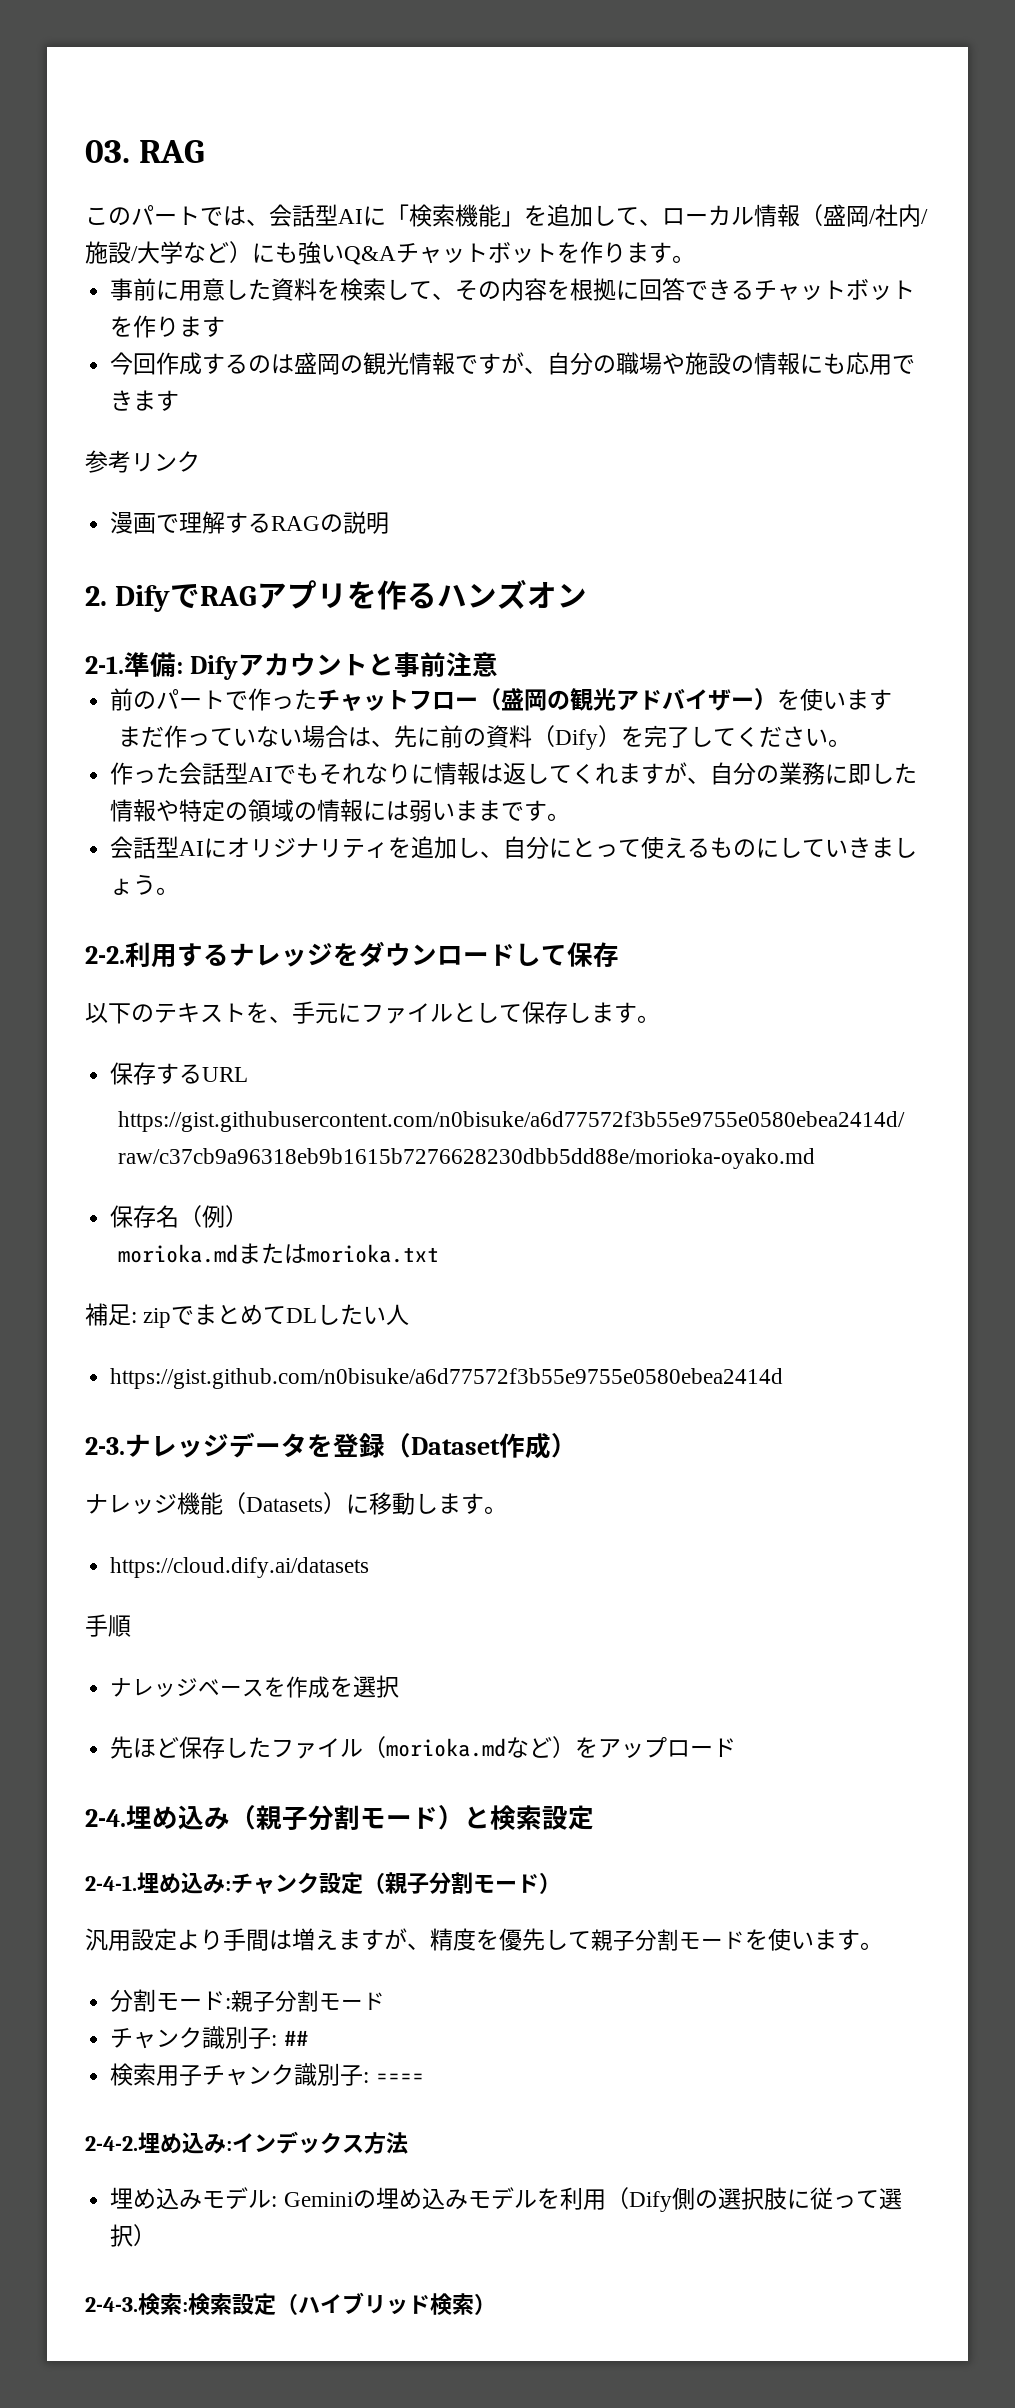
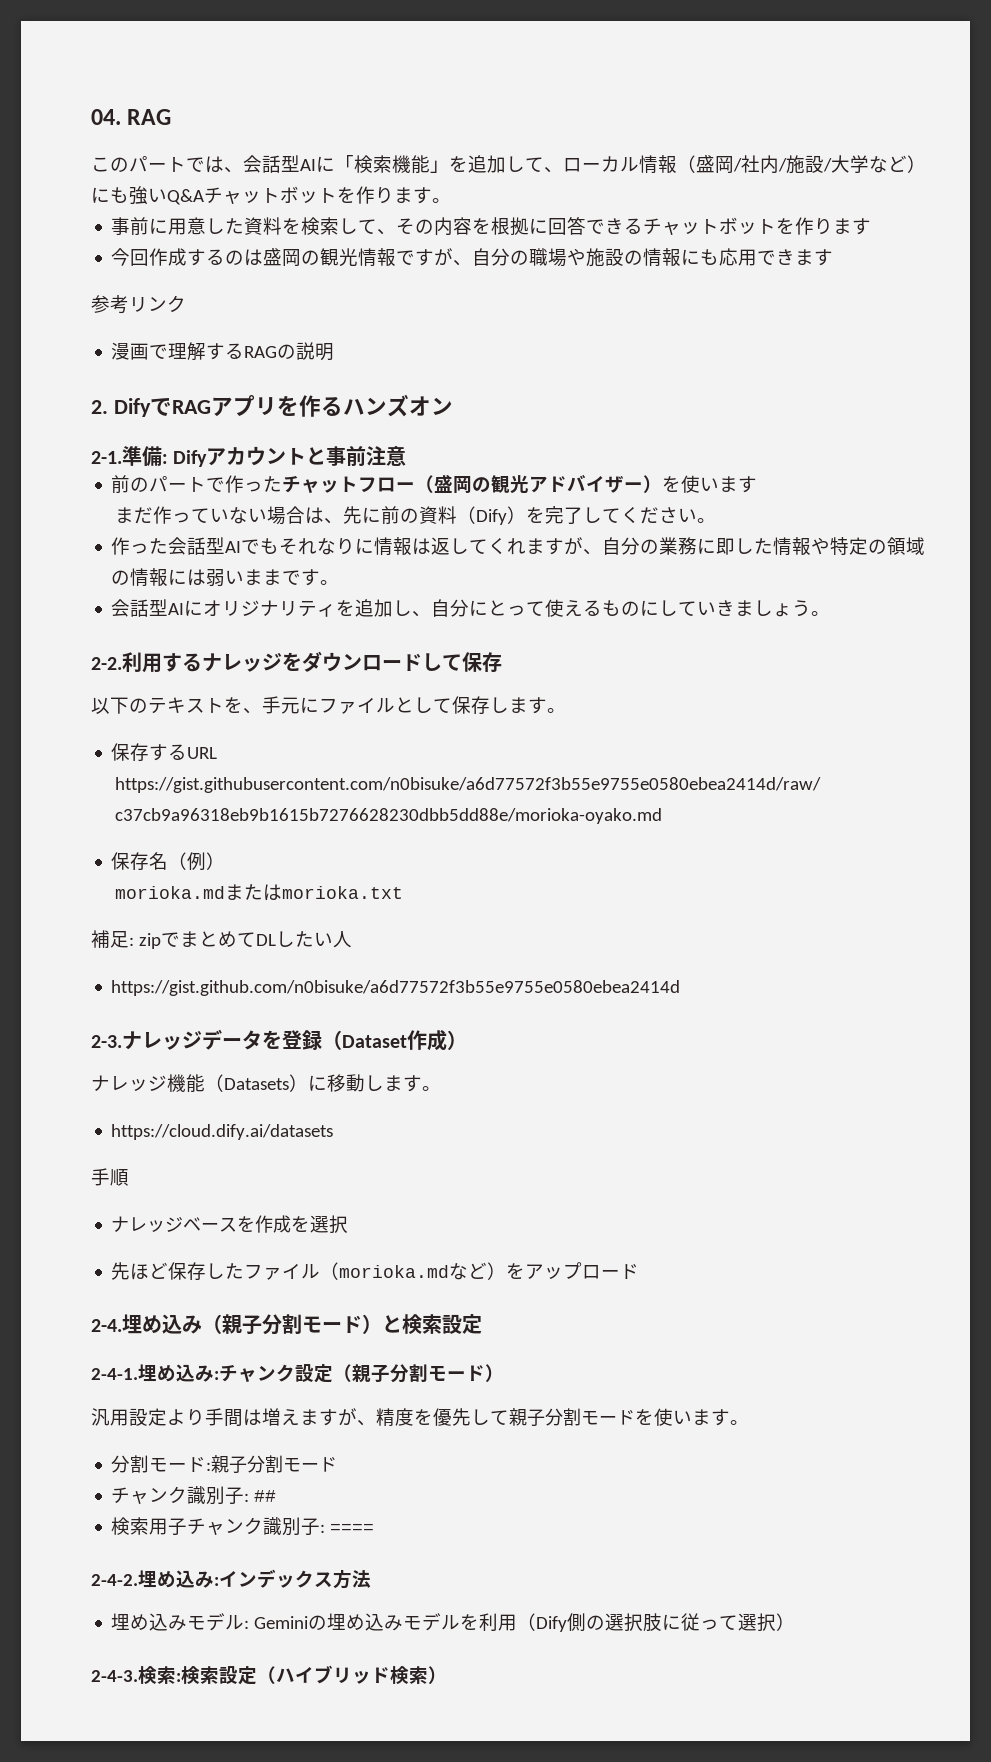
[85,140,130,163] 03. -> [91,109,121,125] 04.

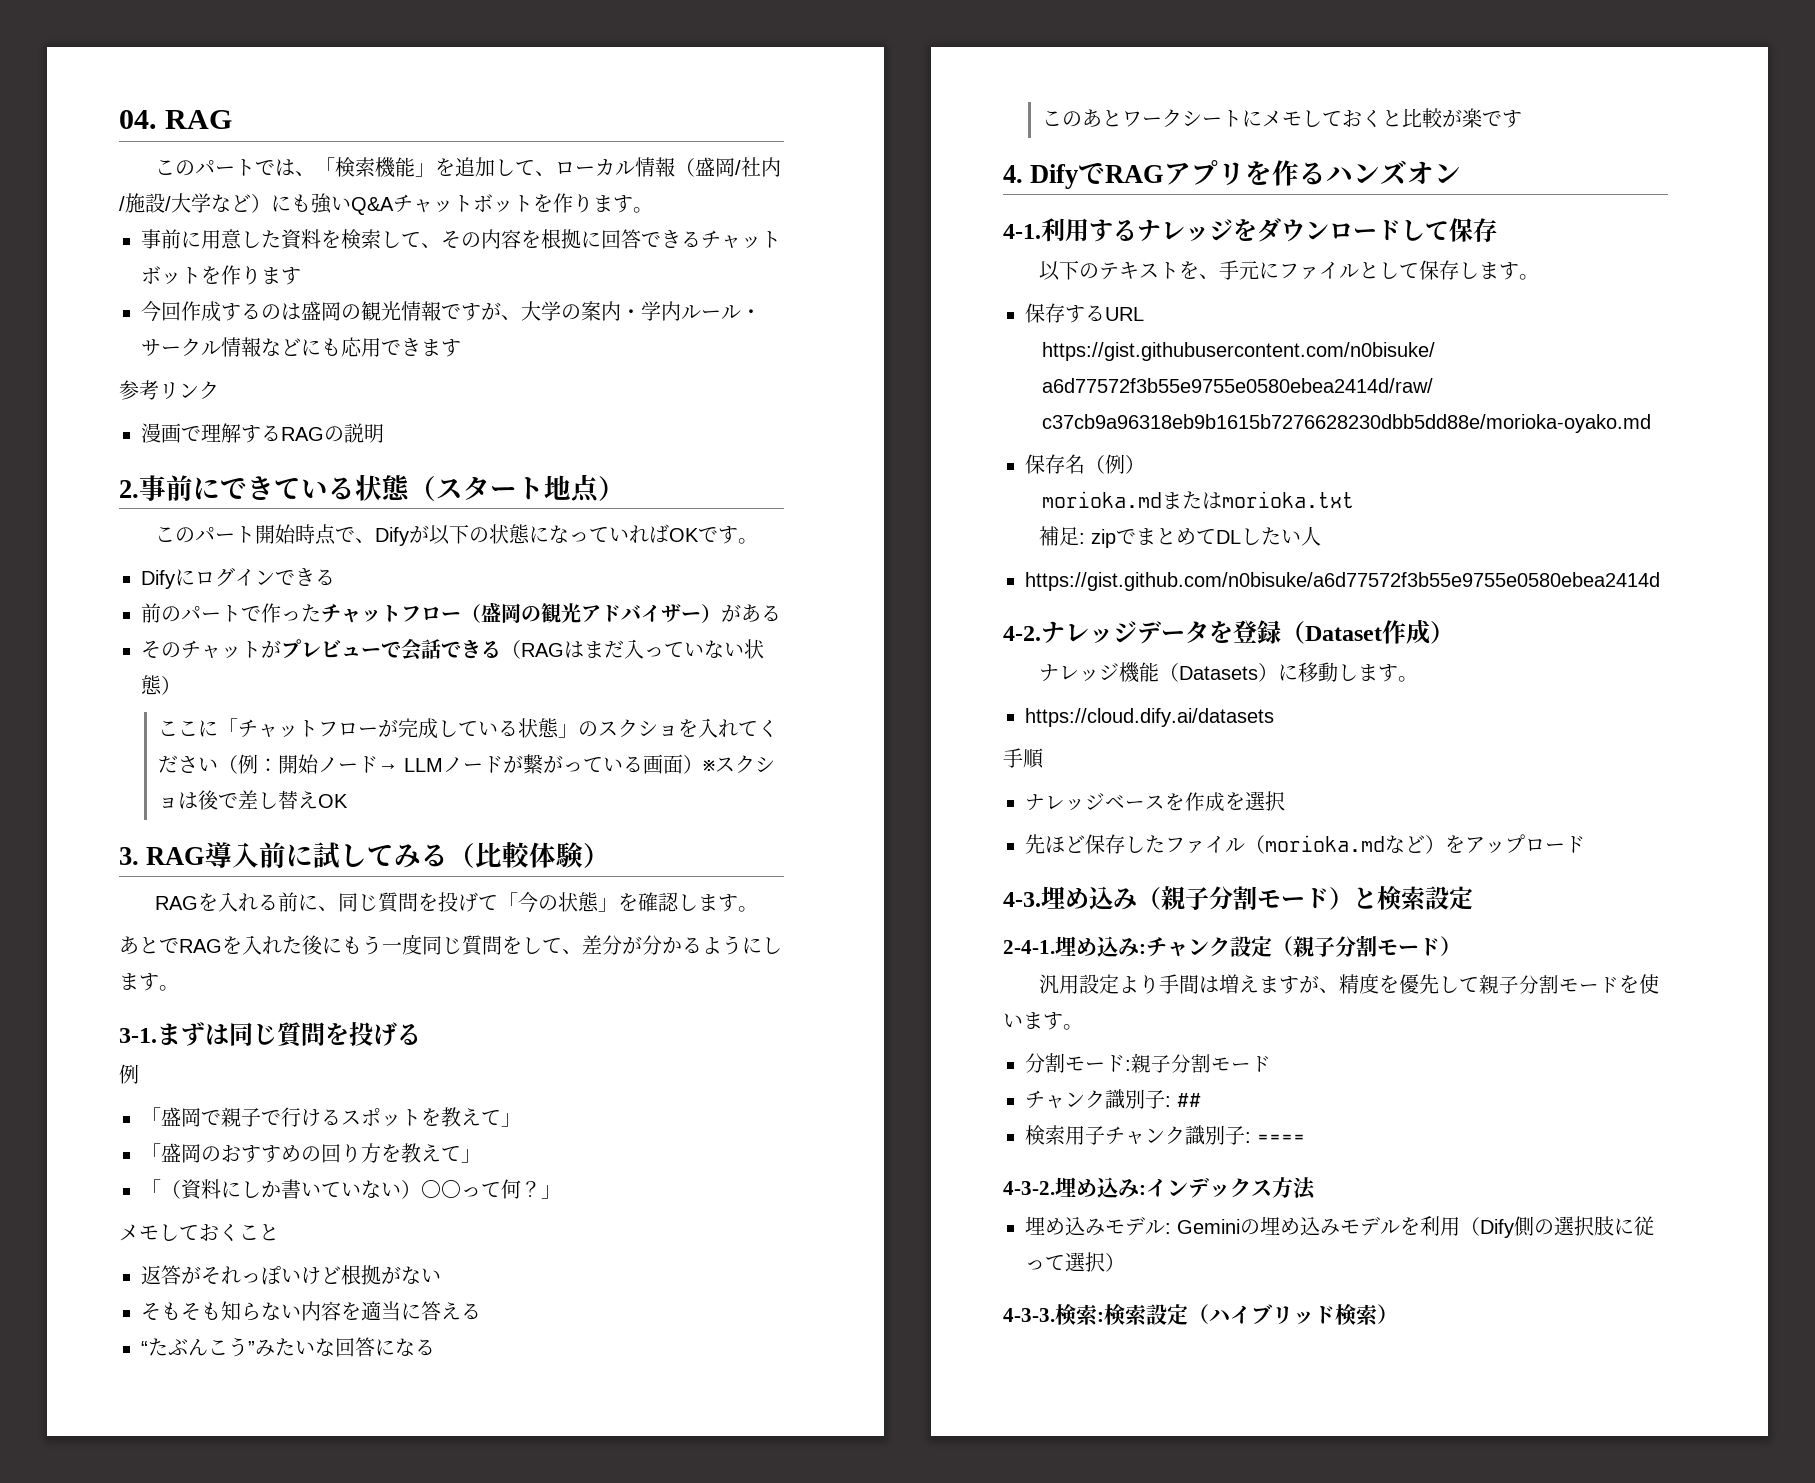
[243,155,335,173] 会話型AIに -> (316, 173) none
[472,248,682,267] 自分の職場や施設の情報 -> [521,301,761,321] [141,337,301,357] 大学の案内・学内ルール・サークル情報など
[113,394,453,417] [91,446,407,467] DifyでRAGアプリを作るハンズオン // 2-1.準備: Difyアカウントと事前注意 -> [139,474,625,503] [155,524,759,546] [141,567,335,589] 事前にできている状態（スタート地点） // このパート開始時点で、Difyが以下の状態になっていればOKです。 // Difyにログインできる
[662,475,758,493] [115,506,717,525] [111,537,926,556] [111,568,340,587] [111,599,831,617] [91,657,122,670] を使います // まだ作っていない場合は、先に前の資料（Dify）を完了してください。 // 作った会話型AIでもそれなりに情報は返してくれますが、自分の業務に即した情報や特定の領域の情報には弱いままです。 // 会話型AIにオリジナリティを追加し、自分にとって使えるものにしていきましょう。 // 2-2. -> [721,604,781,622] [141,638,764,661] [141,675,181,695] [157,718,778,739] [157,754,775,774] [157,790,348,810] [119,842,611,869] [155,892,759,913] [119,934,782,956] [119,973,179,991] [119,1022,421,1048] [119,1064,139,1084] [141,1107,521,1127] [141,1143,481,1163] [141,1179,561,1200] [119,1223,279,1241] [141,1265,441,1285] [141,1301,481,1321] [141,1337,435,1357] [1041,108,1522,128] [1003,160,1462,189] [1003,224,1041,239] がある // そのチャットがプレビューで会話できる（RAGはまだ入っていない状態） // ここに「チャットフローが完成している状態」のスクショを入れてください（例：開始ノード→ LLMノードが繋がっている画面）※スクショは後で差し替えOK // 3. RAG導入前に試してみる（比較体験） // RAGを入れる前に、同じ質問を投げて「今の状態」を確認します。 // あとでRAGを入れた後にもう一度同じ質問をして、差分が分かるようにします。 // 3-1.まずは同じ質問を投げる // 例 // 「盛岡で親子で行けるスポットを教えて」 // 「盛岡のおすすめの回り方を教えて」 // 「（資料にしか書いていない）〇〇って何？」 // メモしておくこと // 返答がそれっぽいけど根拠がない // そもそも知らない内容を適当に答える // “たぶんこう”みたいな回答になる // このあとワークシートにメモしておくと比較が楽です // 4. DifyでRAGアプリを作るハンズオン // 4-1.
[91,1035,122,1048] 2-3. -> [1003,626,1041,641] 4-2.
[91,1319,122,1332] 2-4. -> [1003,892,1041,907] 4-3.
[91,1574,138,1586] 2-4-2. -> [1003,1181,1055,1195] 4-3-2.
[91,1670,138,1682] 2-4-3. -> [1003,1308,1055,1322] 4-3-3.

